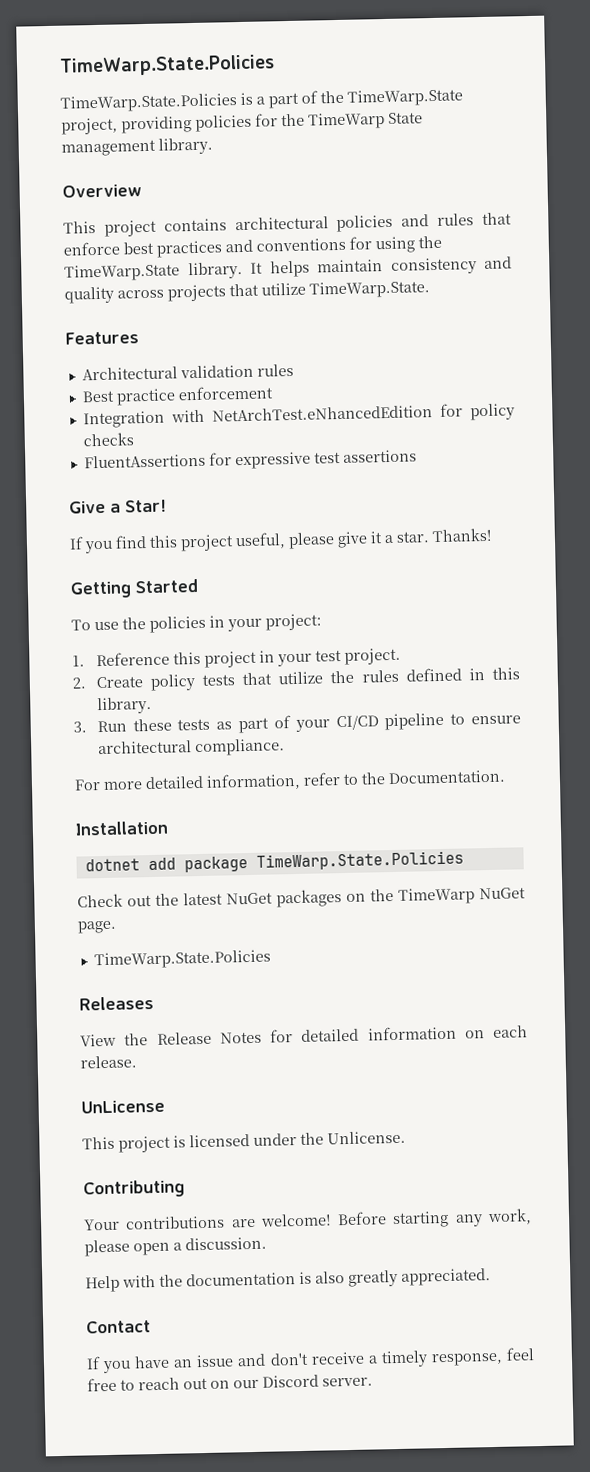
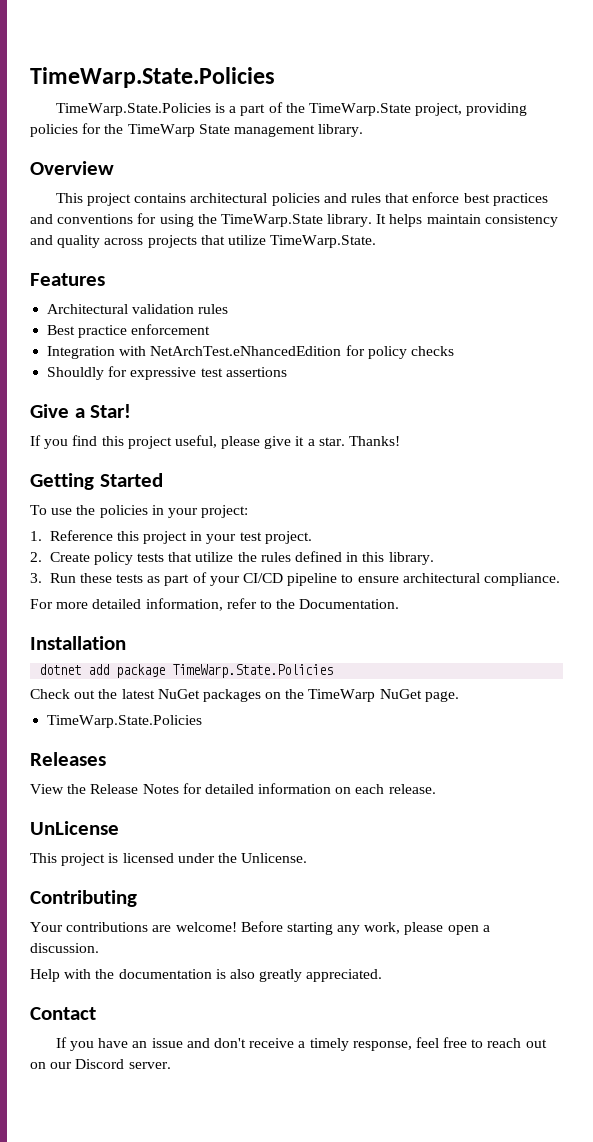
[83,453,206,469] FluentAssertions -> [47,367,105,380] Shouldly

